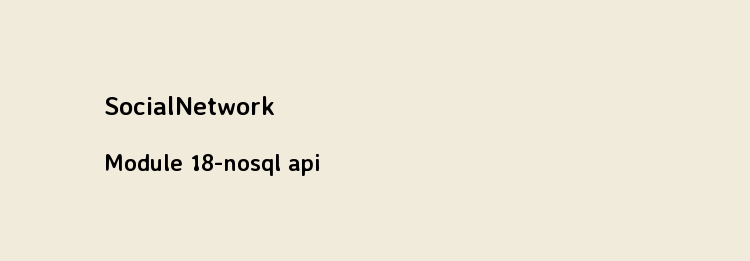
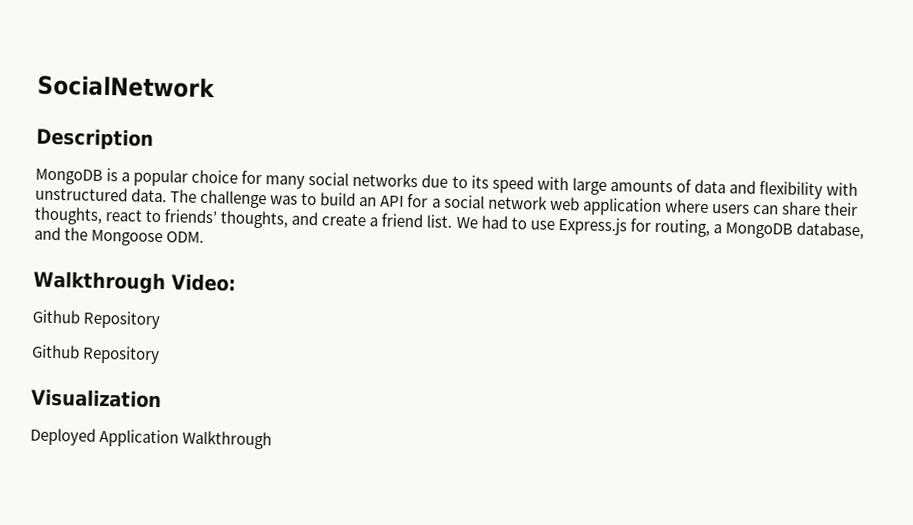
[104,154,321,176] Module 18-nosql api -> [36,127,154,151] [35,168,858,200] [35,186,858,217] [34,206,864,240] [34,226,205,247] [33,270,236,295] [32,309,161,330] [32,344,161,365] [31,388,162,409] [30,427,273,450] Description // MongoDB is a popular choice for many social networks due to its speed with large amounts of data and flexibility with unstructured data. The challenge was to build an API for a social network web application where users can share their thoughts, react to friends’ thoughts, and create a friend list. We had to use Express.js for routing, a MongoDB database, and the Mongoose ODM. // Walkthrough Video: // Github Repository // Github Repository // Visualization // Deployed Application Walkthrough

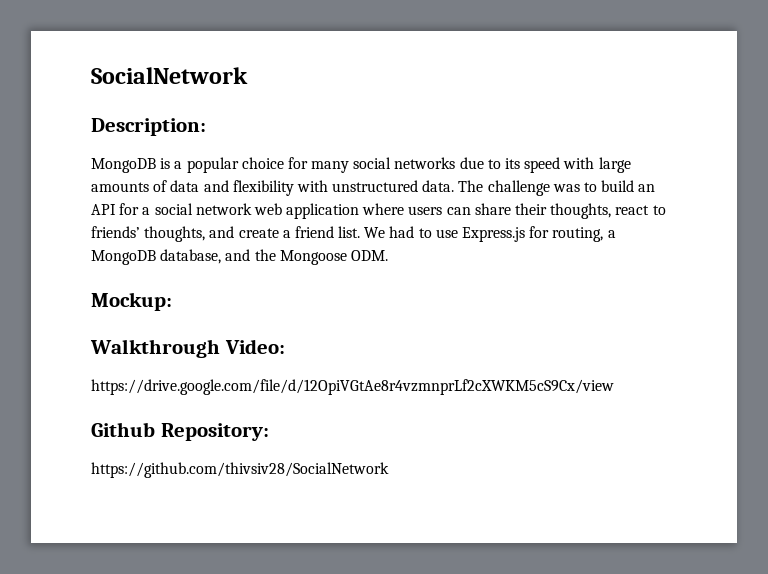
[36,127,154,151] Description -> [91,118,206,136] Description:
(205, 237) none -> [91,292,172,311] // Mockup:
[32,309,161,330] [32,344,161,365] [31,388,162,409] [30,427,273,450] Github Repository // Github Repository // Visualization // Deployed Application Walkthrough -> [91,379,614,395] [91,422,269,441] [91,462,389,478] https://drive.google.com/file/d/12OpiVGtAe8r4vzmnprLf2cXWKM5cS9Cx/view // Github Repository: // https://github.com/thivsiv28/SocialNetwork

